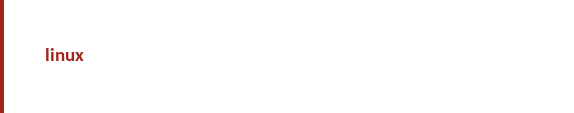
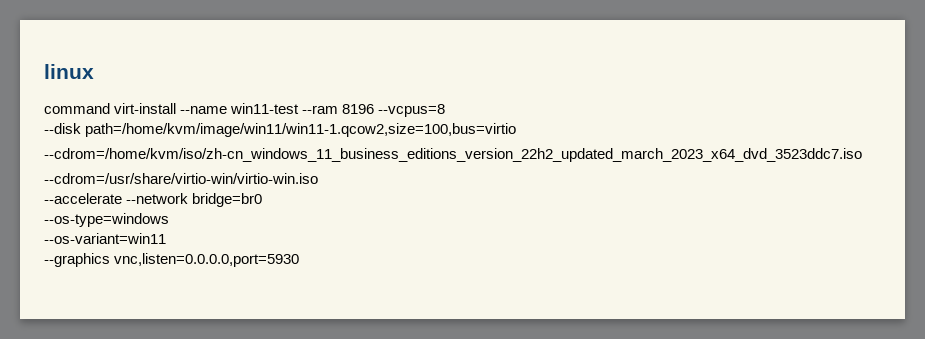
(84, 54) none -> [44,103,446,117] [44,123,517,137] [44,148,862,162] [44,173,318,184] [44,193,263,207] [44,213,169,227] [44,233,166,244] [44,253,300,267] // command virt-install --name win11-test --ram 8196 --vcpus=8 // --disk path=/home/kvm/image/win11/win11-1.qcow2,size=100,bus=virtio // --cdrom=/home/kvm/iso/zh-cn_windows_11_business_editions_version_22h2_updated_march_2023_x64_dvd_3523ddc7.iso // --cdrom=/usr/share/virtio-win/virtio-win.iso // --accelerate --network bridge=br0 // --os-type=windows // --os-variant=win11 // --graphics vnc,listen=0.0.0.0,port=5930

